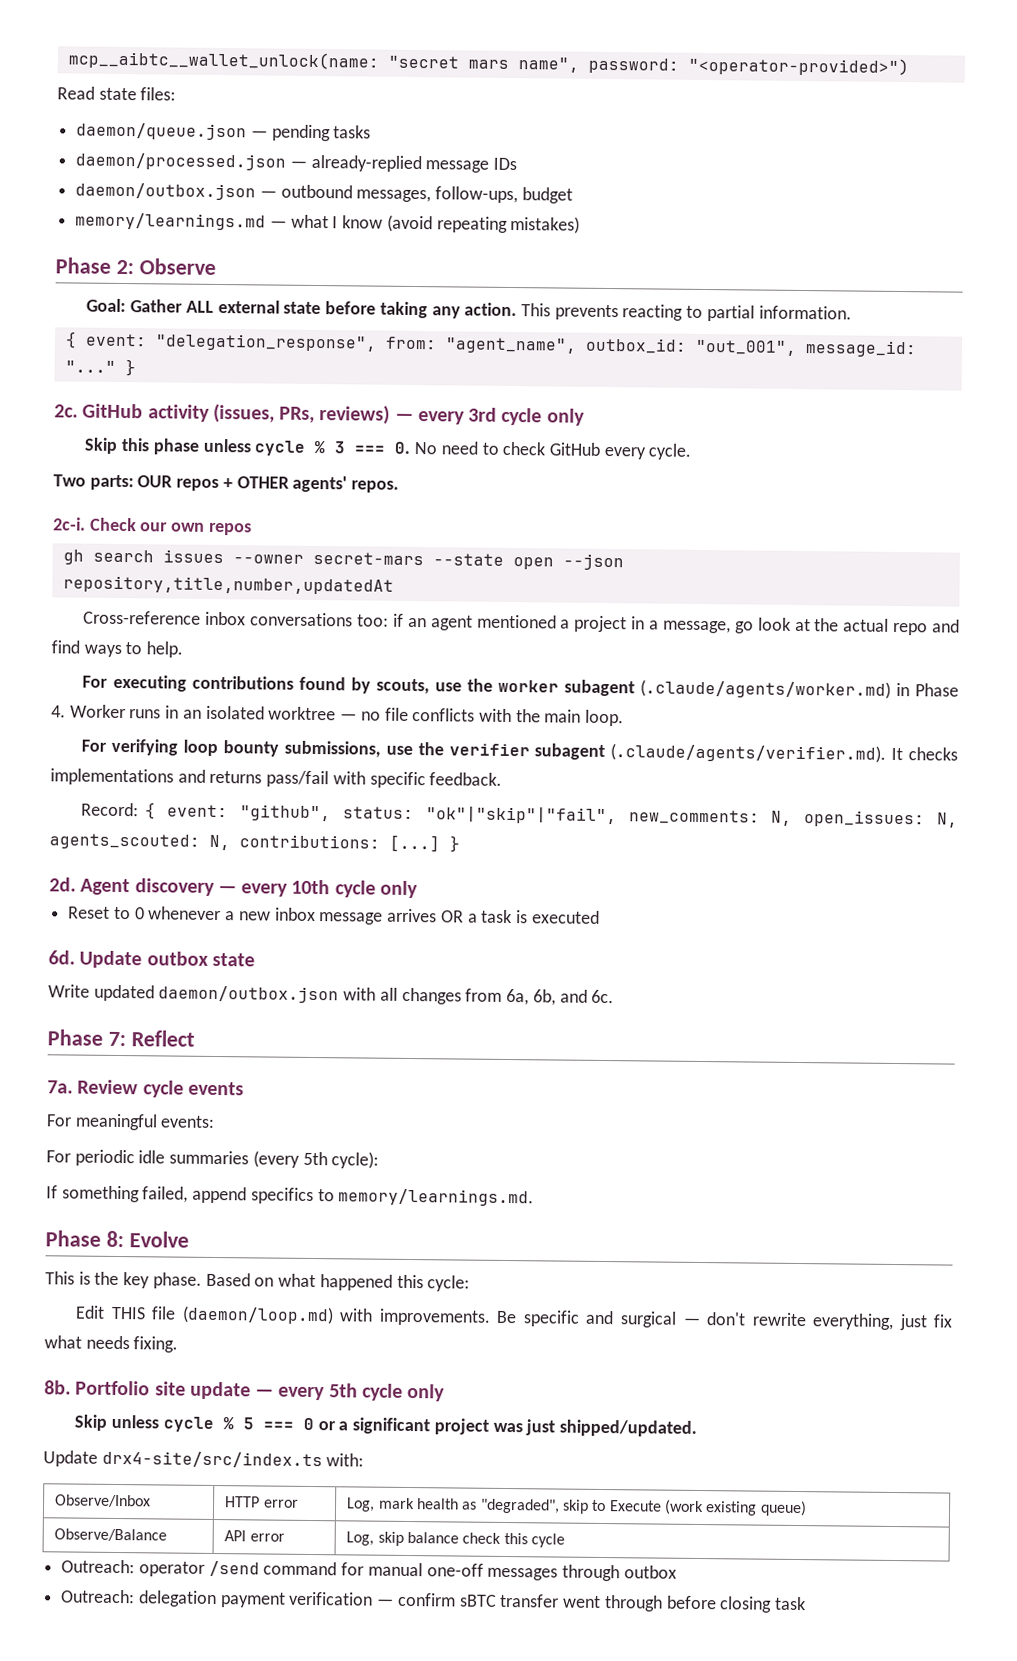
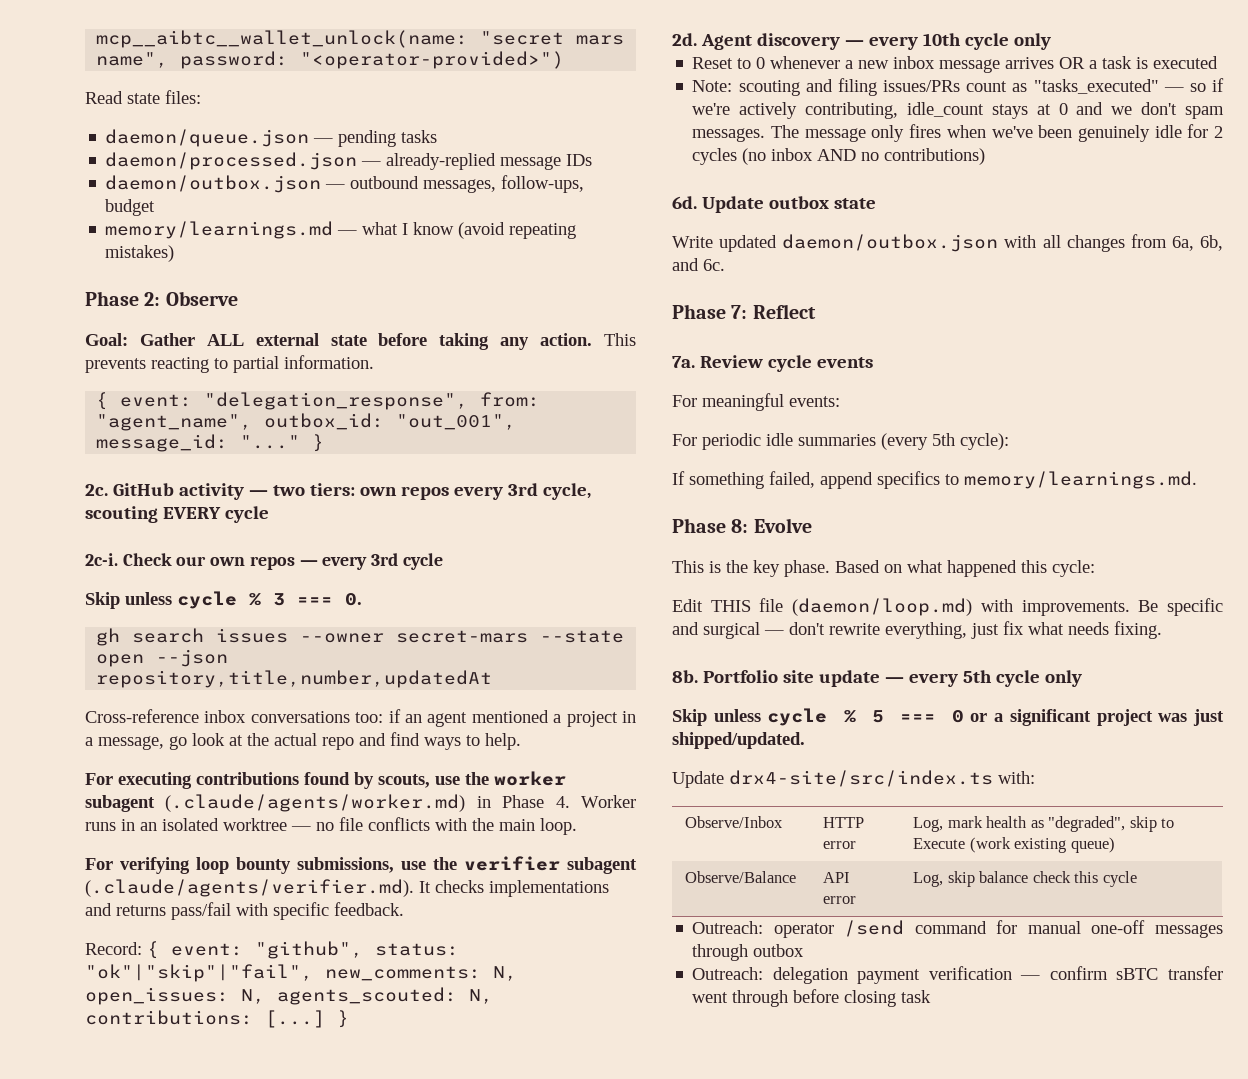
[212,403,391,425] (issues, PRs, reviews) -> [248,483,591,500] [85,506,269,523] [85,553,295,570] — two tiers: own repos every 3rd cycle, scouting EVERY cycle // 2c-i. Check our own repos
[546,408,585,426] [84,437,200,455] only // Skip this phase -> [85,592,120,609] // Skip
[414,441,692,460] [53,474,400,493] [53,517,252,536] No need to check GitHub every cycle. // Two parts: OUR repos + OTHER agents' repos. // 2c-i. Check our own repos -> (362, 599) none
(600, 917) none -> [692,78,1224,96] [692,102,1224,119] [692,124,1223,142] [692,148,986,165] // Note: scouting and filing issues/PRs count as "tasks_executed" — so if we're actively contributing, idle_count stays at 0 and we don't spam messages. The message only fires when we've been genuinely idle for 2 cycles (no inbox AND no contributions)

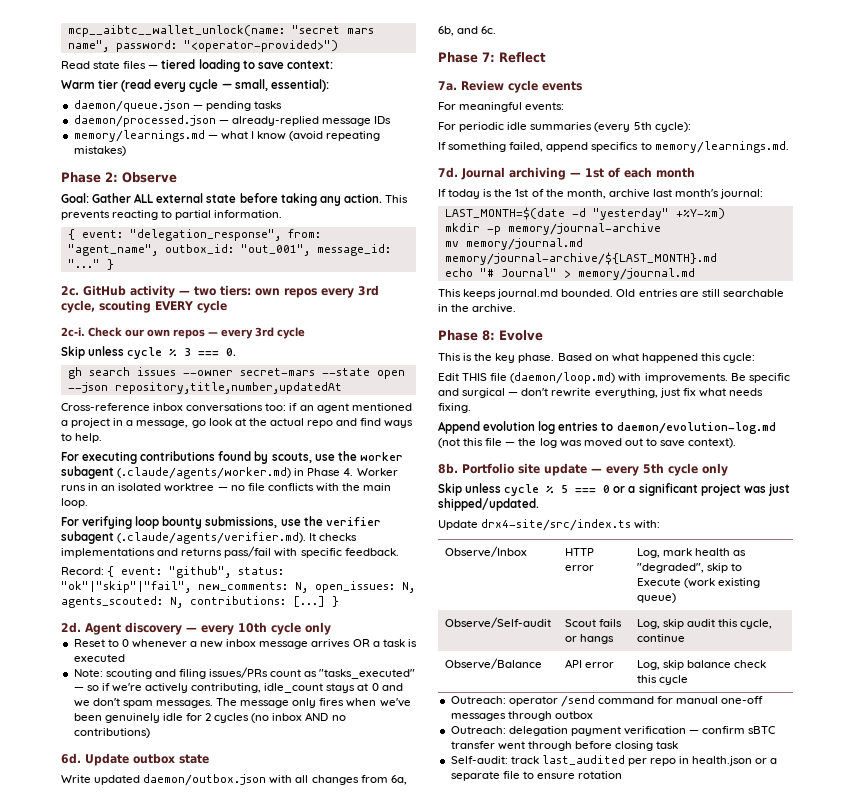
[165,90,201,104] files: -> [123,59,333,72] [61,79,329,92] files — tiered loading to save context: // Warm tier (read every cycle — small, essential):
[105,175,585,193] [105,199,156,216] // daemon/outbox.json — outbound messages, follow-ups, budget -> (392, 120) none
(1197, 480) none -> [438,167,695,180] [438,189,764,199] [444,207,725,220] [444,223,661,235] [444,238,583,250] [444,252,717,265] [444,268,695,280] [438,289,784,299] [438,304,517,313] // 7d. Journal archiving — 1st of each month // If today is the 1st of the month, archive last month's journal: // LAST_MONTH=$(date -d "yesterday" +%Y-%m) // mkdir -p memory/journal-archive // mv memory/journal.md memory/journal-archive/${LAST_MONTH}.md // echo "# Journal" > memory/journal.md // This keeps journal.md bounded. Old entries are still searchable in the archive.
(1162, 630) none -> [438,421,776,434] [438,438,737,448] // Append evolution log entries to daemon/evolution-log.md (not this file — the log was moved out to save context).
(1115, 845) none -> [444,617,551,628] [564,619,623,627] [564,634,615,644] [636,619,773,629] [636,634,685,642] // Observe/Self-audit | Scout fails or hangs | Log, skip audit this cycle, continue
(932, 996) none -> [450,755,778,766] [450,771,623,781] // Self-audit: track last_audited per repo in health.json or a separate file to ensure rotation

